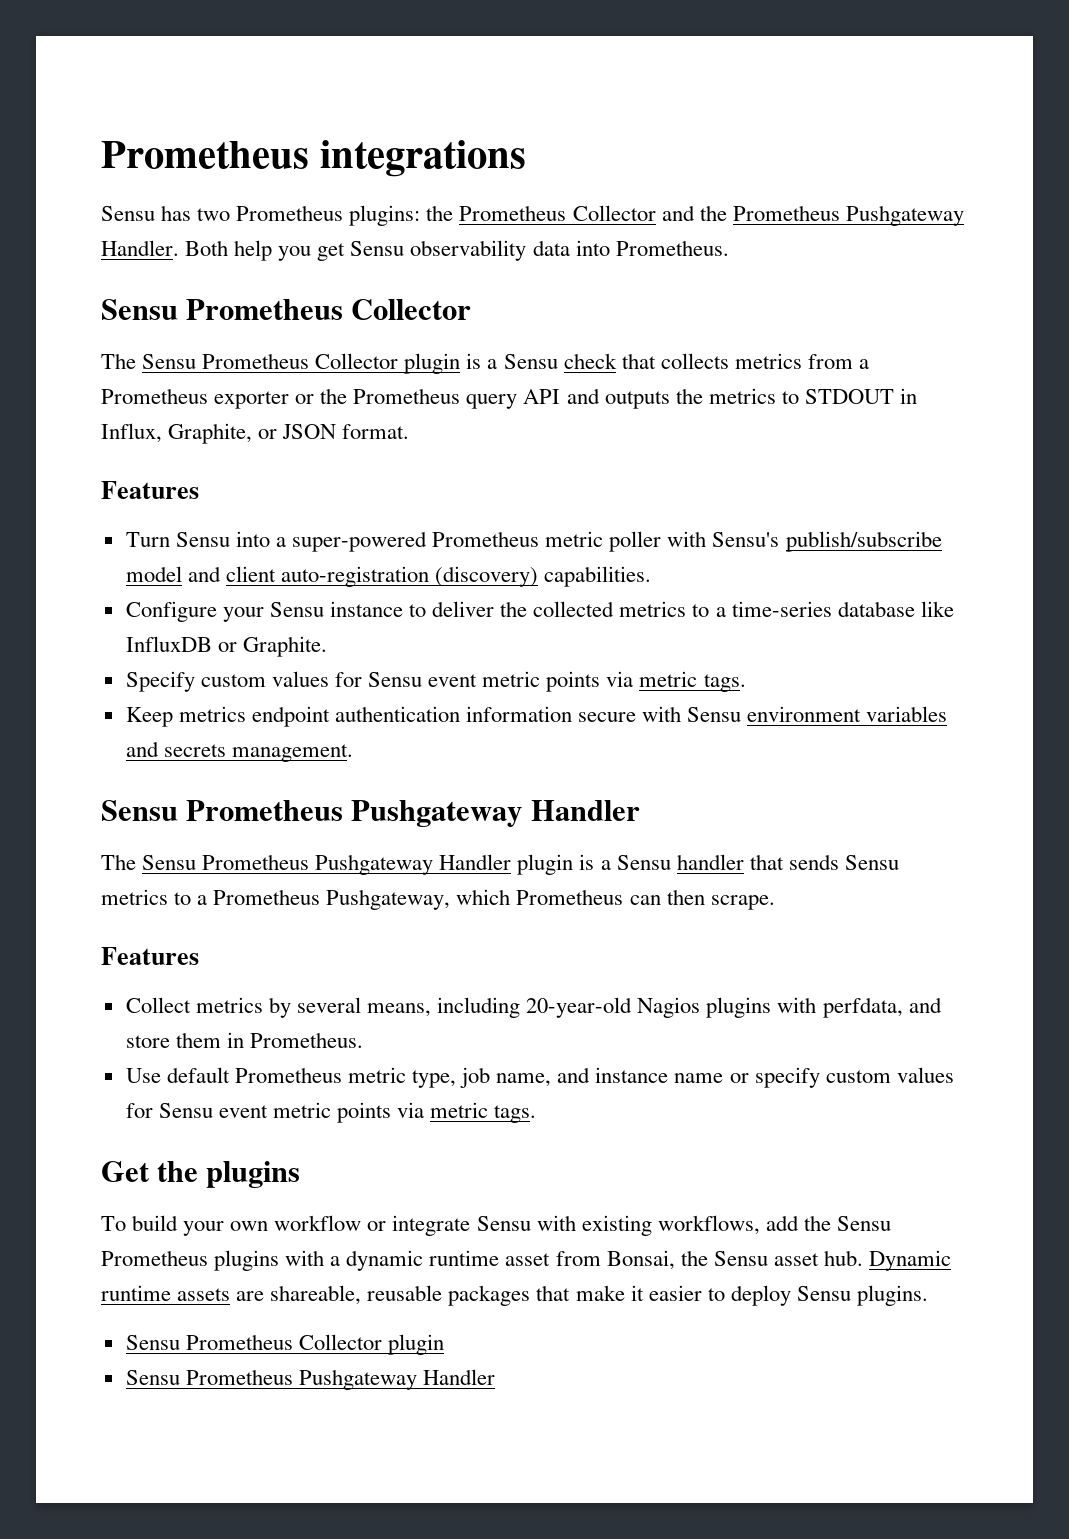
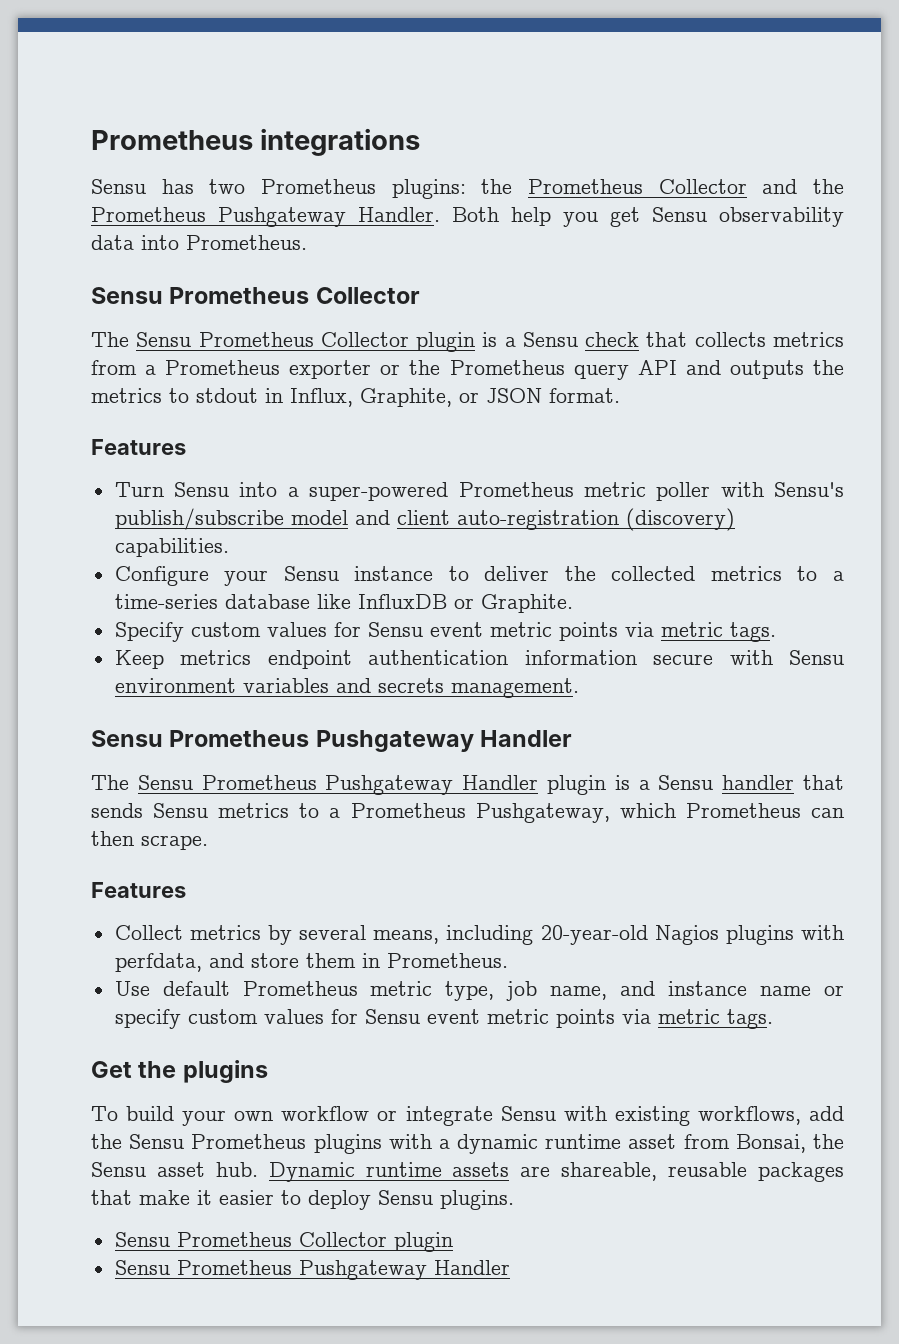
[804,389,894,404] STDOUT -> [196,388,258,403] stdout

